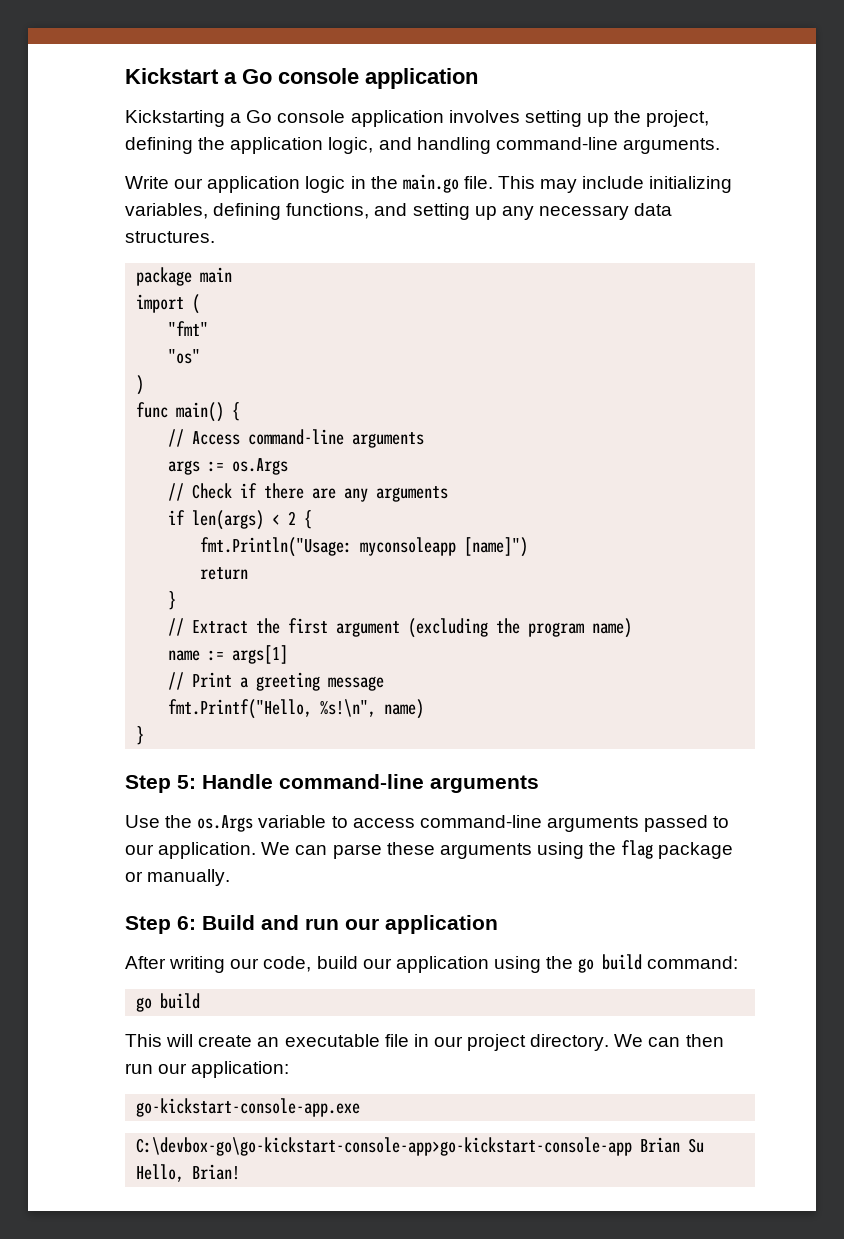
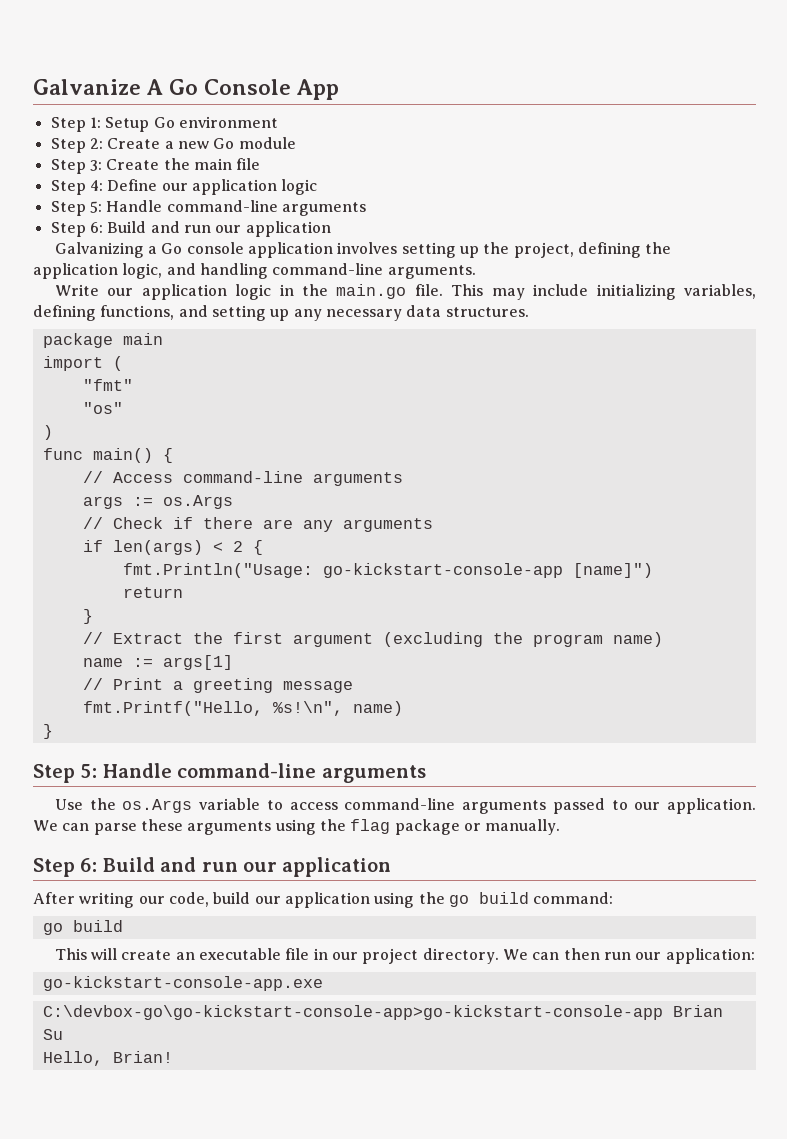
[125,68,478,89] [125,110,225,127] Kickstart a Go console application // Kickstarting -> [33,79,340,100] [50,116,278,132] [50,137,296,153] [50,158,261,174] [50,179,318,195] [50,200,366,216] [50,221,331,237] [54,242,144,258] Galvanize A Go Console App // Step 1: Setup Go environment // Step 2: Create a new Go module // Step 3: Create the main file // Step 4: Define our application logic // Step 5: Handle command-line arguments // Step 6: Build and run our application // Galvanizing
[360,537,457,556] myconsoleapp -> [322,563,563,578] go-kickstart-console-app

